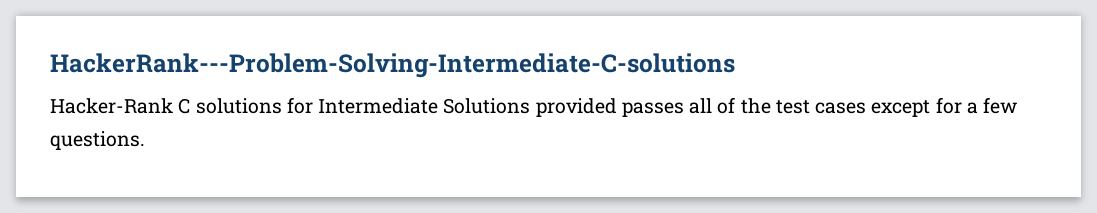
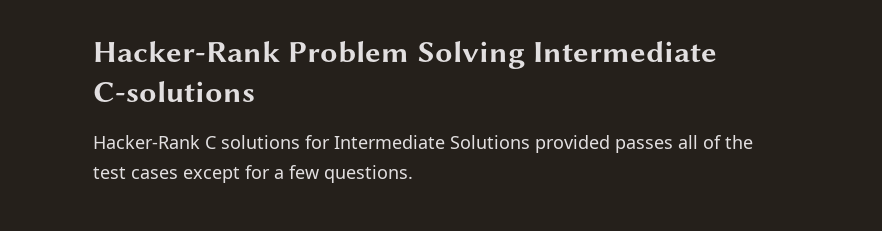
[50,53,735,78] HackerRank---Problem-Solving-Intermediate-C-solutions -> [93,41,718,69] [93,81,255,102] Hacker-Rank Problem Solving Intermediate C-solutions

